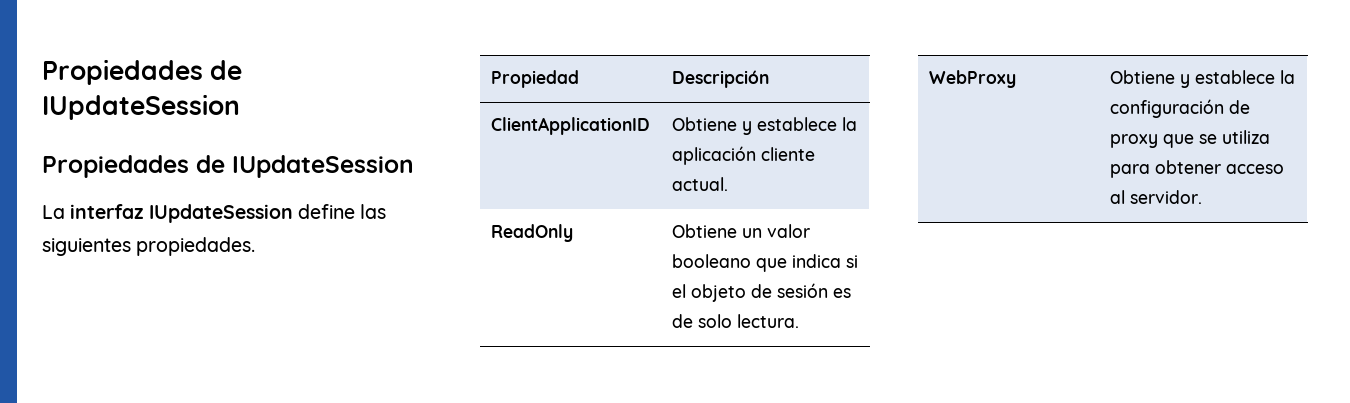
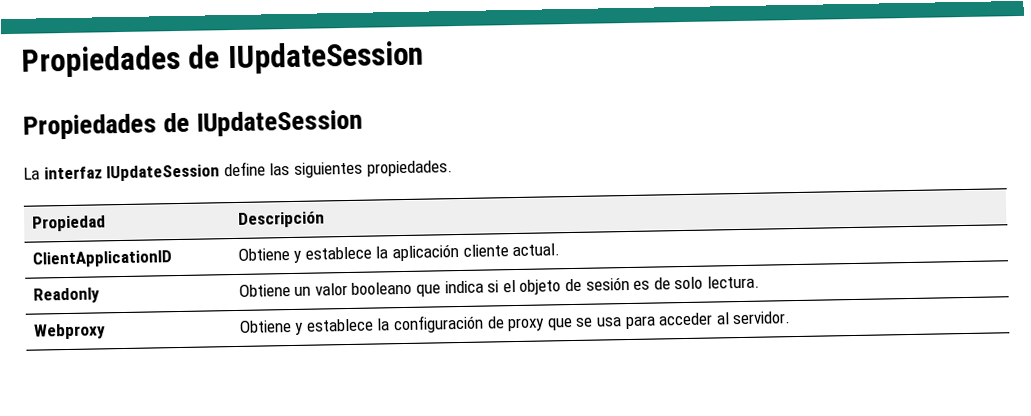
[490,224,573,242] ReadOnly -> [32,287,100,304] Readonly
[928,70,1016,88] WebProxy -> [32,323,106,340] Webproxy
[1221,130,1270,144] [1109,160,1284,178] utiliza para obtener acceso -> [595,312,714,330] usa para acceder

